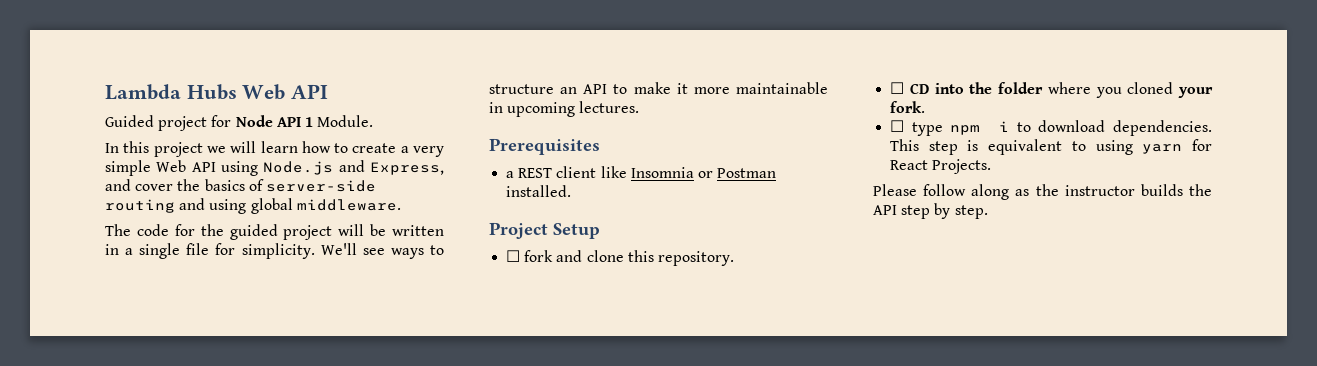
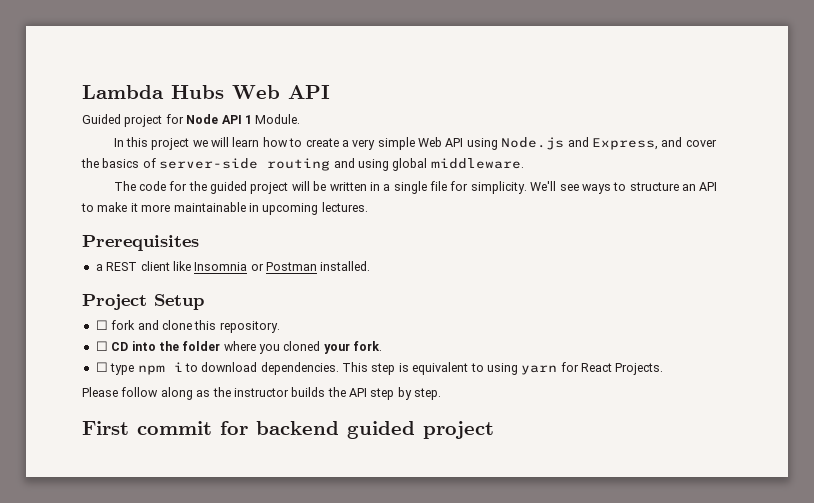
(988, 212) none -> [82,421,494,439] // First commit for backend guided project

